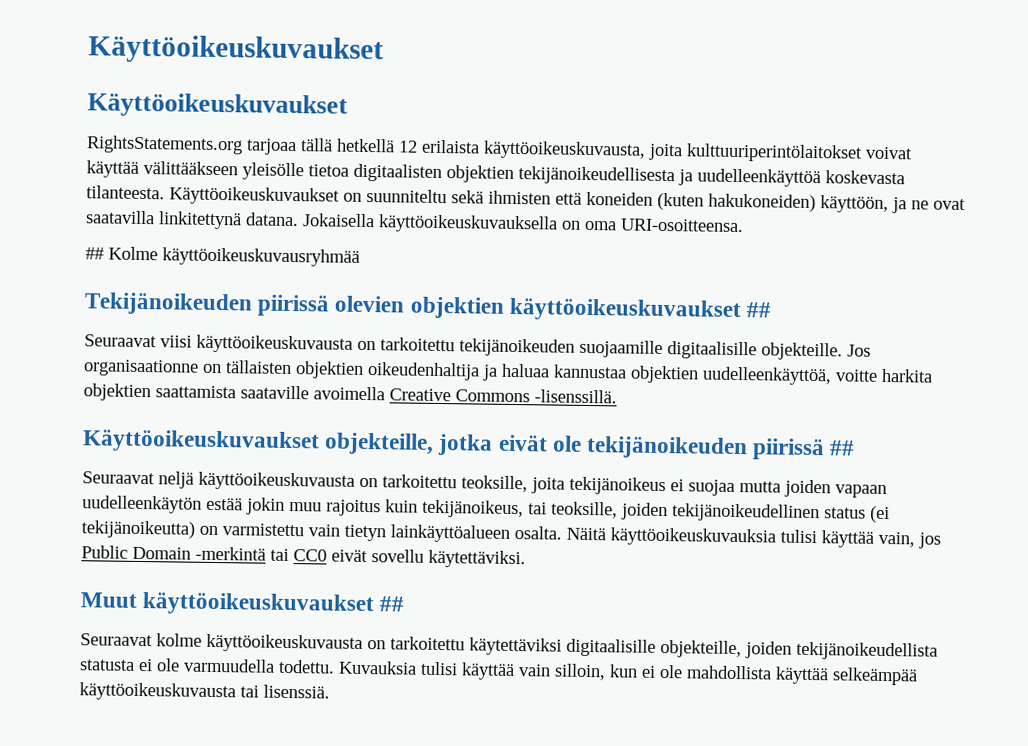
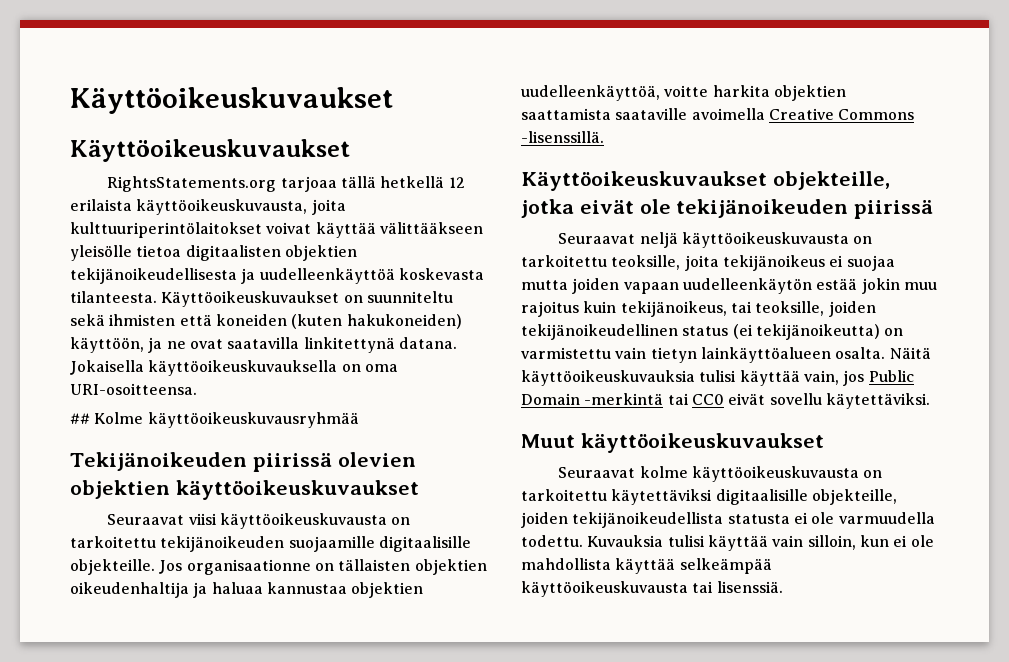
[746,302,772,318] ## -> (419, 490) none
[829,440,856,456] ## -> (934, 209) none
[379,596,405,612] ## -> (824, 443) none

